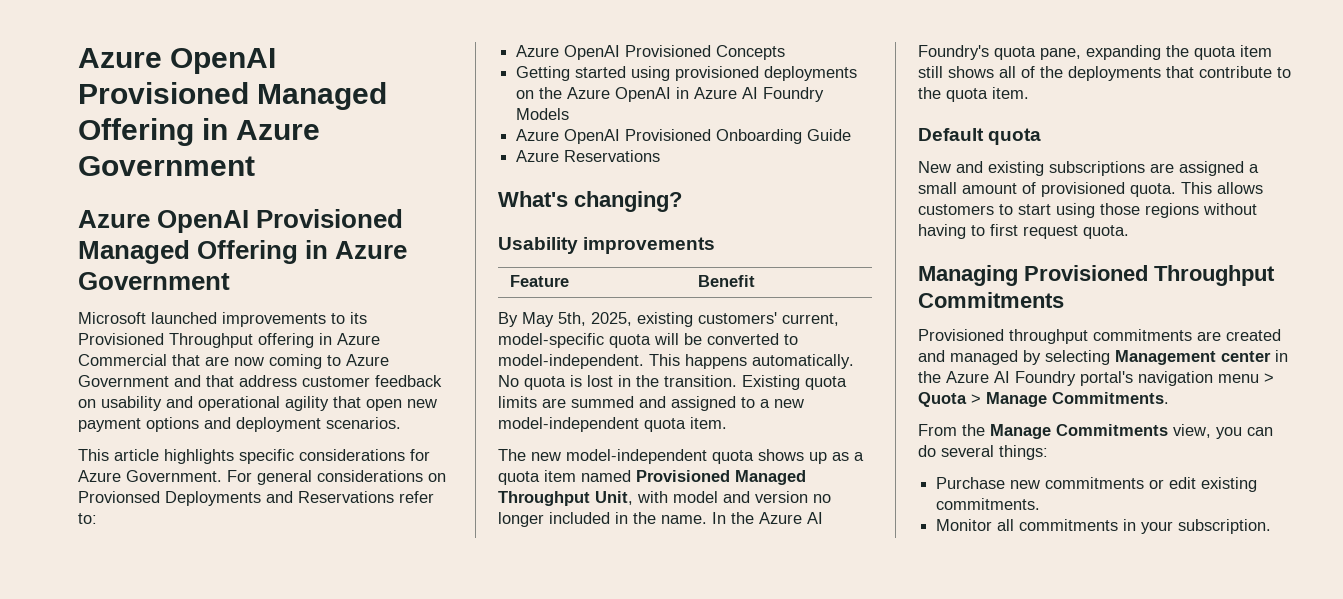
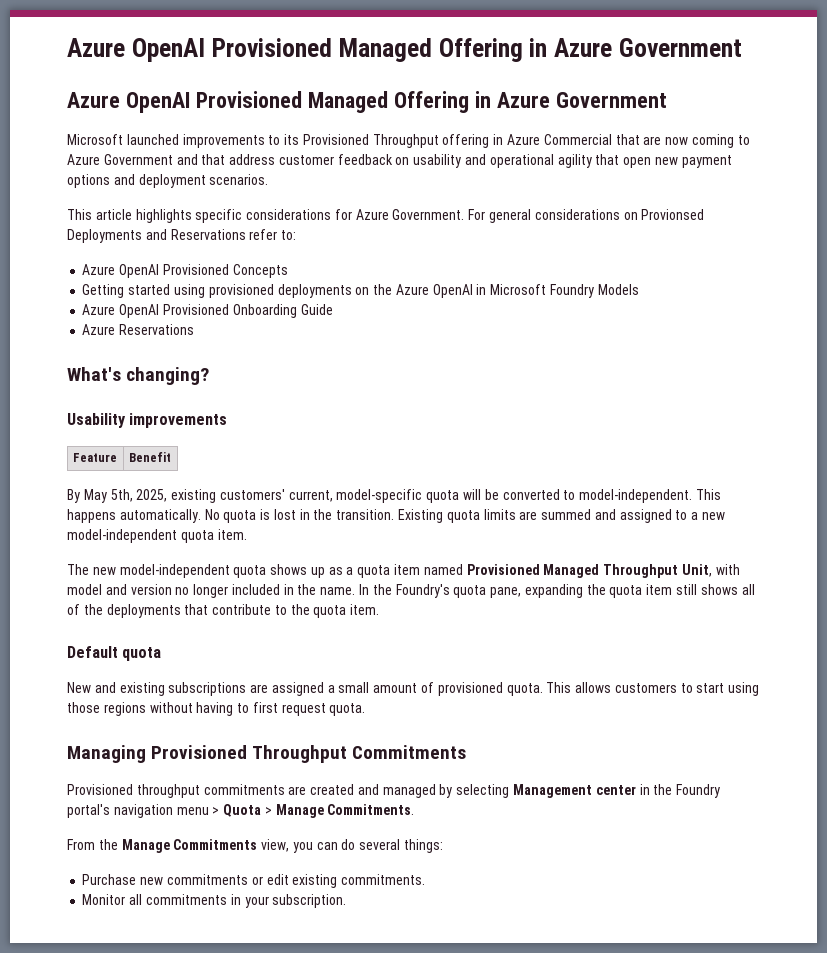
[694,87,759,99] Azure AI -> [490,284,547,295] Microsoft
[759,512,823,524] Azure AI -> (392, 589) none
[946,371,1010,383] Azure AI -> (673, 789) none

